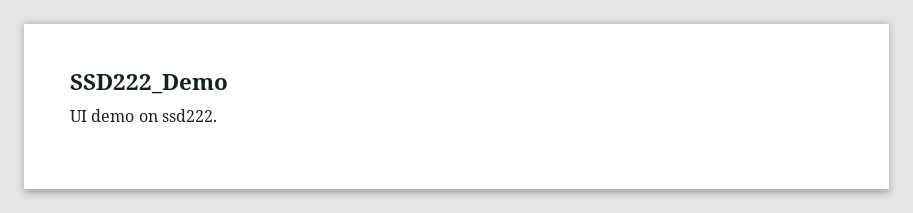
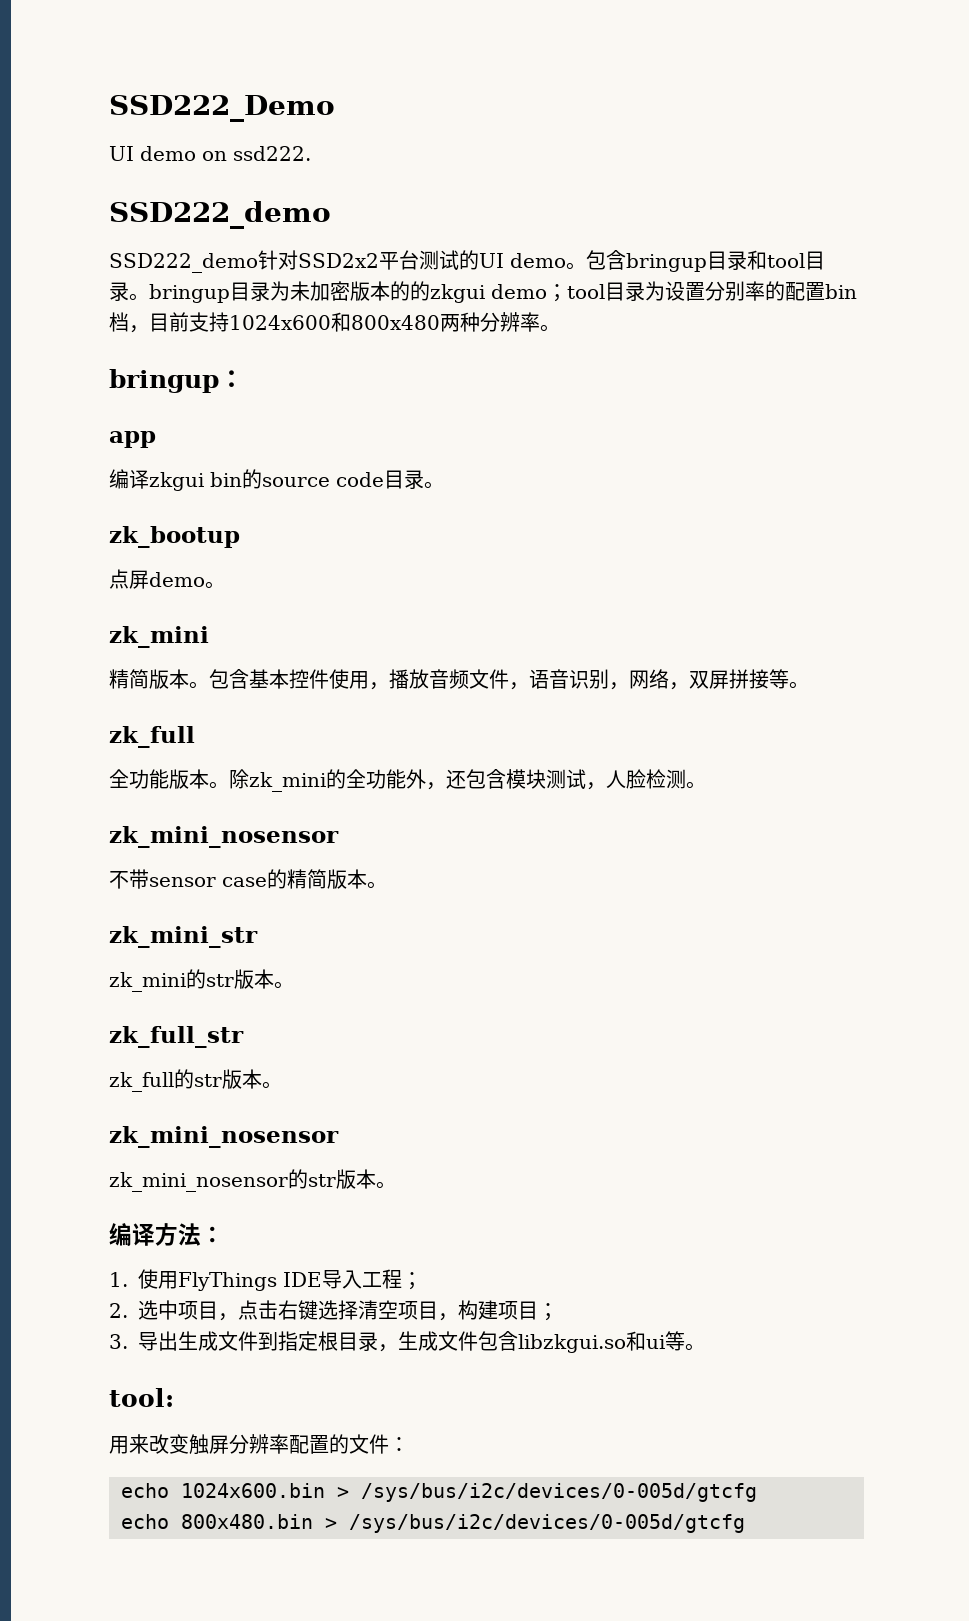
(217, 115) none -> [109,201,331,229] [109,250,825,273] [109,281,857,303] [109,312,560,333] [109,369,244,393] [109,431,156,448] [109,469,444,491] [109,526,240,548] [109,569,225,589] [109,626,209,648] [109,669,809,690] [109,726,195,748] [109,769,706,792] [109,826,339,848] [109,869,387,889] [109,926,258,948] [109,969,294,992] [109,1026,244,1048] [109,1069,282,1092] [109,1126,339,1148] [109,1169,396,1192] [109,1223,224,1246] [109,1269,422,1291] [109,1300,558,1321] [109,1331,705,1353] [109,1388,174,1407] [109,1434,409,1455] [121,1483,757,1502] [121,1514,745,1533] // SSD222_demo // SSD222_demo针对SSD2x2平台测试的UI demo。包含bringup目录和tool目录。bringup目录为未加密版本的的zkgui demo；tool目录为设置分别率的配置bin档，目前支持1024x600和800x480两种分辨率。 // bringup： // app // 编译zkgui bin的source code目录。 // zk_bootup // 点屏demo。 // zk_mini // 精简版本。包含基本控件使用，播放音频文件，语音识别，网络，双屏拼接等。 // zk_full // 全功能版本。除zk_mini的全功能外，还包含模块测试，人脸检测。 // zk_mini_nosensor // 不带sensor case的精简版本。 // zk_mini_str // zk_mini的str版本。 // zk_full_str // zk_full的str版本。 // zk_mini_nosensor // zk_mini_nosensor的str版本。 // 编译方法： // 1.使用FlyThings IDE导入工程； // 2.选中项目，点击右键选择清空项目，构建项目； // 3.导出生成文件到指定根目录，生成文件包含libzkgui.so和ui等。 // tool: // 用来改变触屏分辨率配置的文件： // echo 1024x600.bin > /sys/bus/i2c/devices/0-005d/gtcfg // echo 800x480.bin > /sys/bus/i2c/devices/0-005d/gtcfg

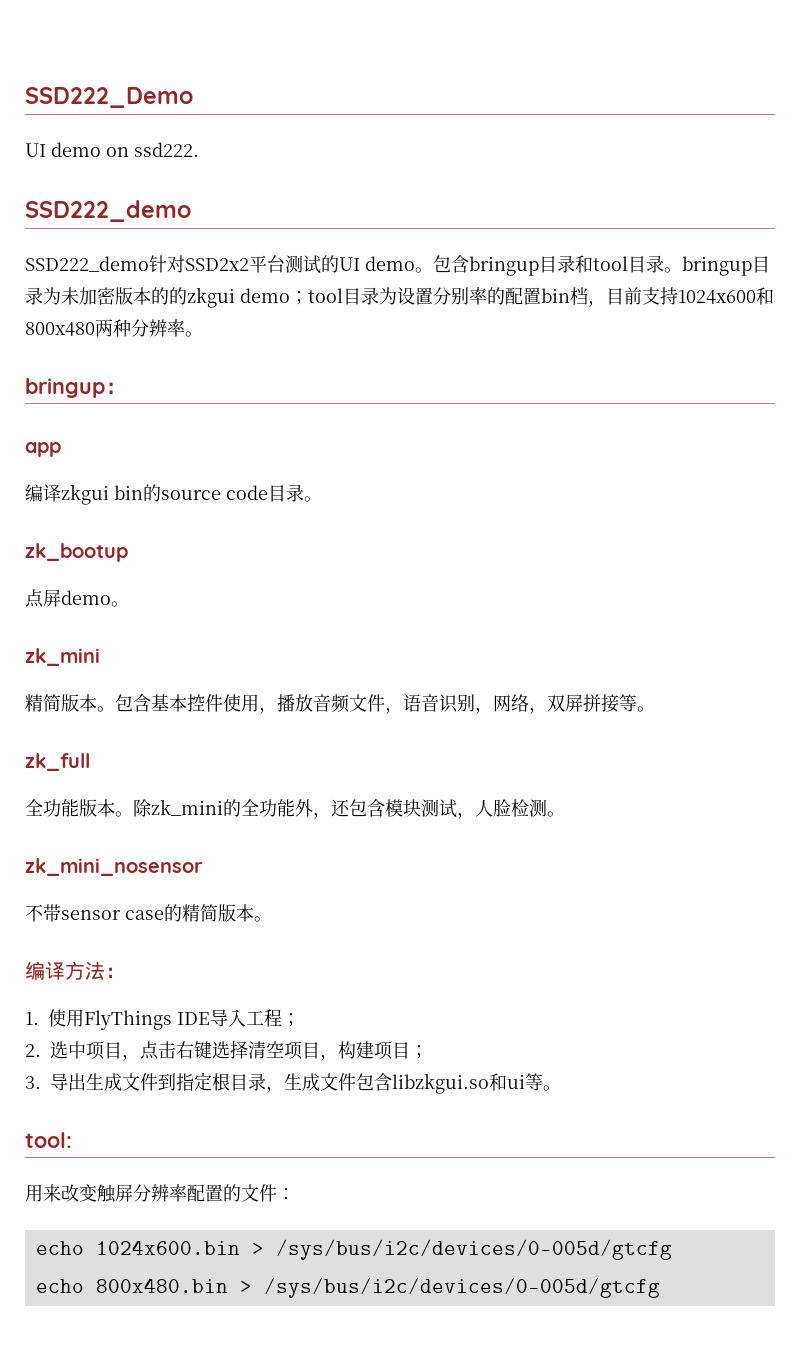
[109,926,258,948] [109,969,294,992] [109,1026,244,1048] [109,1069,282,1092] [109,1126,339,1148] [109,1169,396,1192] // zk_mini_str // zk_mini的str版本。 // zk_full_str // zk_full的str版本。 // zk_mini_nosensor // zk_mini_nosensor的str版本。 -> (272, 919) none

